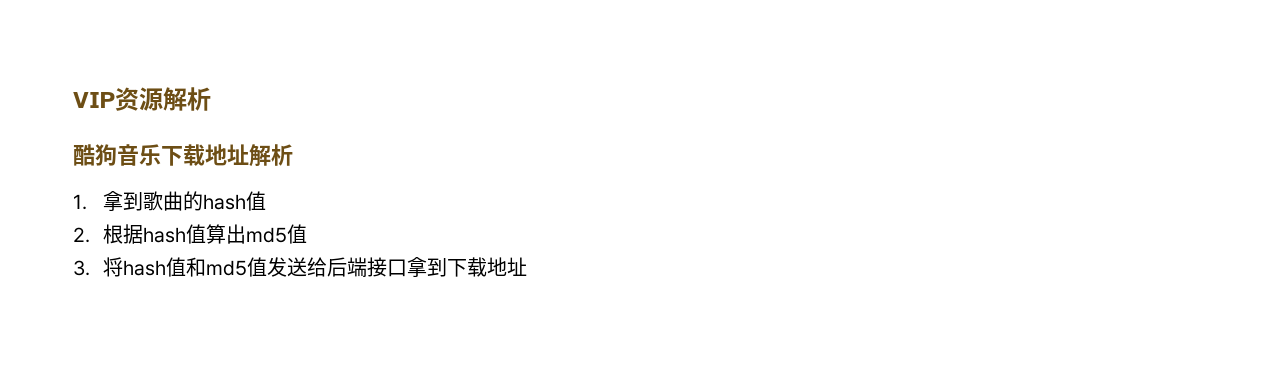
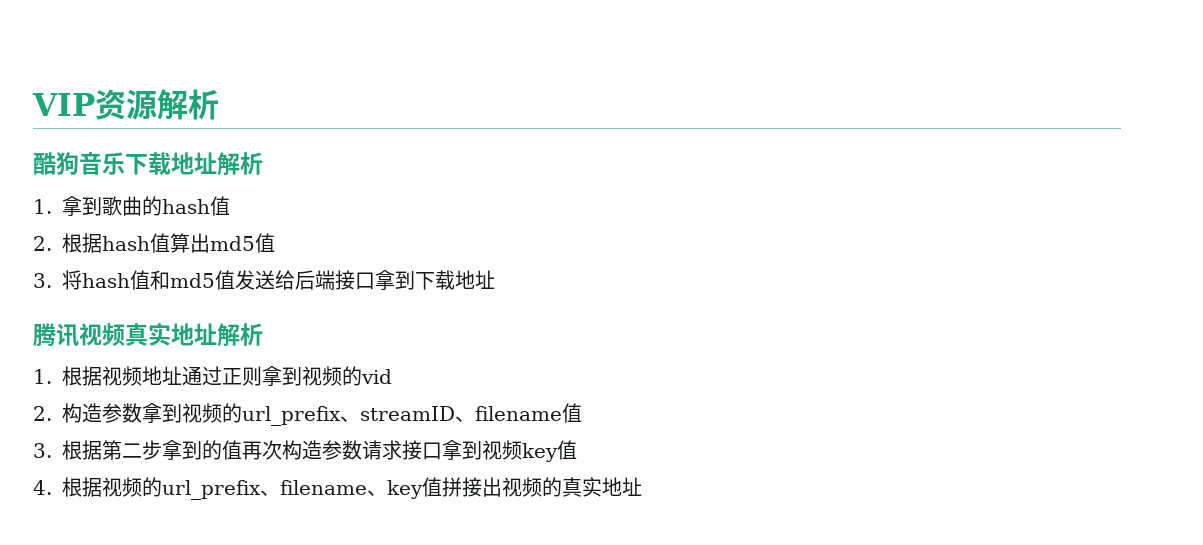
(527, 266) none -> [33,322,263,347] [33,366,392,387] [33,403,582,426] [33,440,577,462] [33,477,642,500] // 腾讯视频真实地址解析 // 1.根据视频地址通过正则拿到视频的vid // 2.构造参数拿到视频的url_prefix、streamID、filename值 // 3.根据第二步拿到的值再次构造参数请求接口拿到视频key值 // 4.根据视频的url_prefix、filename、key值拼接出视频的真实地址

